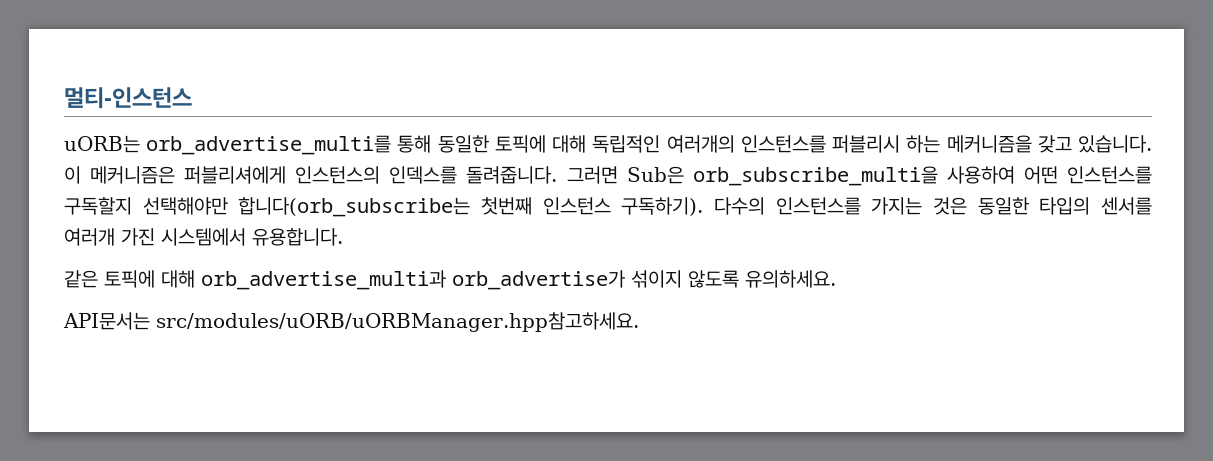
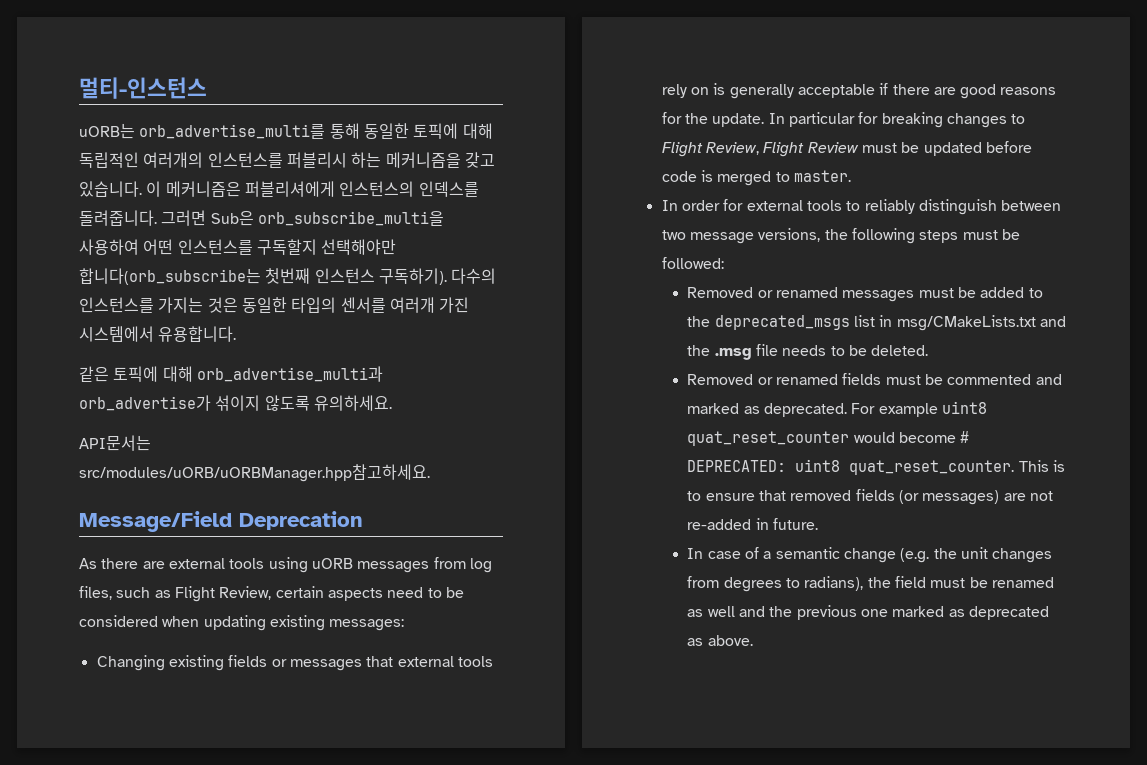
(639, 322) none -> [79,511,363,532] [79,557,492,573] [79,586,464,602] [79,615,405,631] [96,655,493,671] [661,83,1057,99] [661,112,1026,128] [661,141,1032,157] [661,170,851,186] [661,199,1062,215] [661,228,1020,244] [661,257,724,269] [687,287,1043,302] [687,315,1067,331] [687,344,929,360] [687,373,1062,385] [687,401,988,417] [687,431,970,446] [687,459,1066,475] [687,489,1053,505] [687,518,819,530] [687,547,1053,563] [687,576,1054,592] [687,605,1049,620] [687,635,753,646] // Message/Field Deprecation // As there are external tools using uORB messages from log files, such as Flight Review, certain aspects need to be considered when updating existing messages: // Changing existing fields or messages that external tools rely on is generally acceptable if there are good reasons for the update. In particular for breaking changes to Flight Review, Flight Review must be updated before code is merged to master. // In order for external tools to reliably distinguish between two message versions, the following steps must be followed: // Removed or renamed messages must be added to the deprecated_msgs list in msg/CMakeLists.txt and the .msg file needs to be deleted. // Removed or renamed fields must be commented and marked as deprecated. For example uint8 quat_reset_counter would become # DEPRECATED: uint8 quat_reset_counter. This is to ensure that removed fields (or messages) are not re-added in future. // In case of a semantic change (e.g. the unit changes from degrees to radians), the field must be renamed as well and the previous one marked as deprecated as above.

